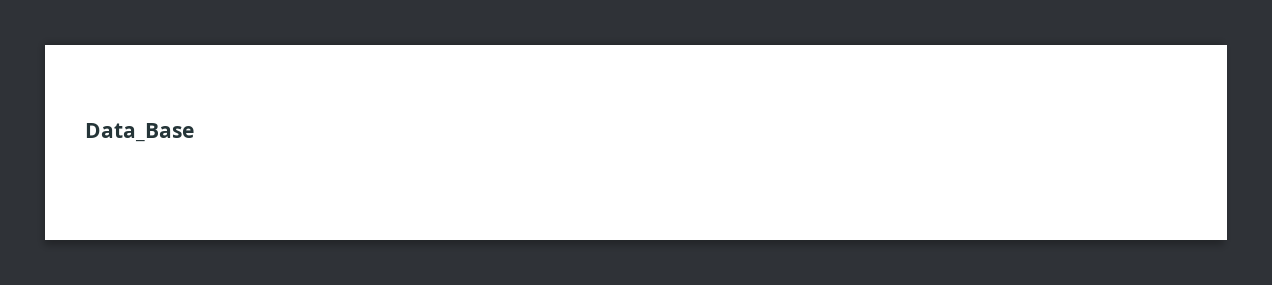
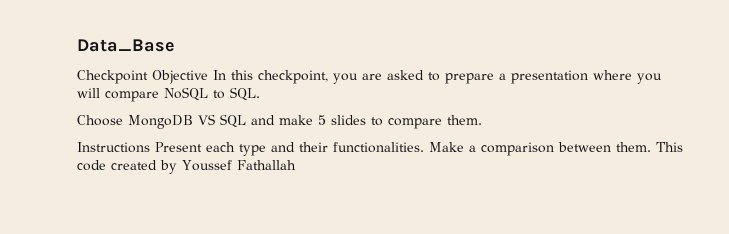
(194, 132) none -> [77,70,662,84] [77,87,260,102] [77,114,482,129] [77,142,683,156] [77,160,296,174] // Checkpoint Objective In this checkpoint, you are asked to prepare a presentation where you will compare NoSQL to SQL. // Choose MongoDB VS SQL and make 5 slides to compare them. // Instructions Present each type and their functionalities. Make a comparison between them. This code created by Youssef Fathallah

